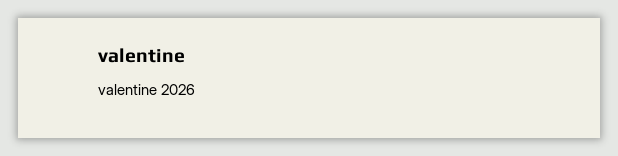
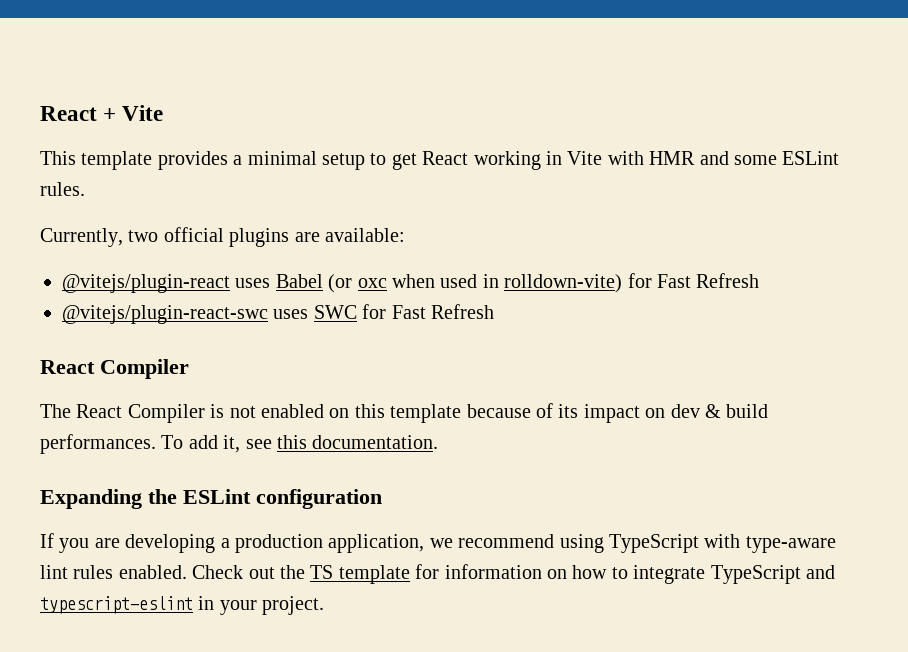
[98,48,185,63] [98,84,196,95] valentine // valentine 2026 -> [40,105,164,121] [40,151,840,170] [40,182,85,196] [40,227,405,247] [62,273,760,293] [62,304,494,324] [40,359,189,379] [40,403,769,423] [40,434,439,454] [40,489,382,509] [40,533,836,553] [40,564,835,584] [40,596,325,615] React + Vite // This template provides a minimal setup to get React working in Vite with HMR and some ESLint rules. // Currently, two official plugins are available: // @vitejs/plugin-react uses Babel (or oxc when used in rolldown-vite) for Fast Refresh // @vitejs/plugin-react-swc uses SWC for Fast Refresh // React Compiler // The React Compiler is not enabled on this template because of its impact on dev & build performances. To add it, see this documentation. // Expanding the ESLint configuration // If you are developing a production application, we recommend using TypeScript with type-aware lint rules enabled. Check out the TS template for information on how to integrate TypeScript and typescript-eslint in your project.

